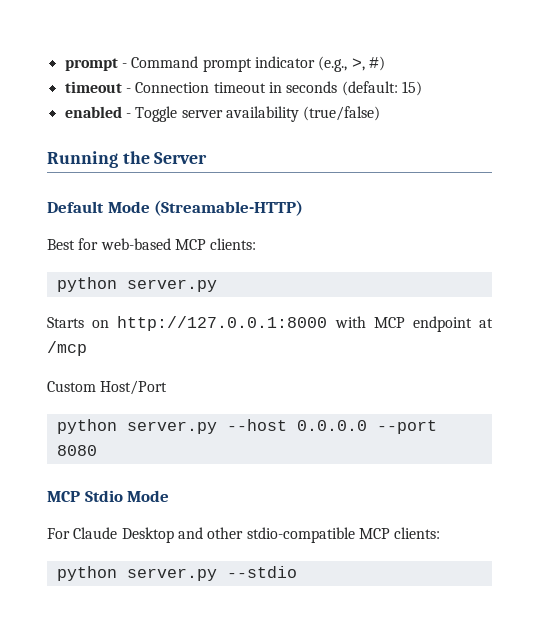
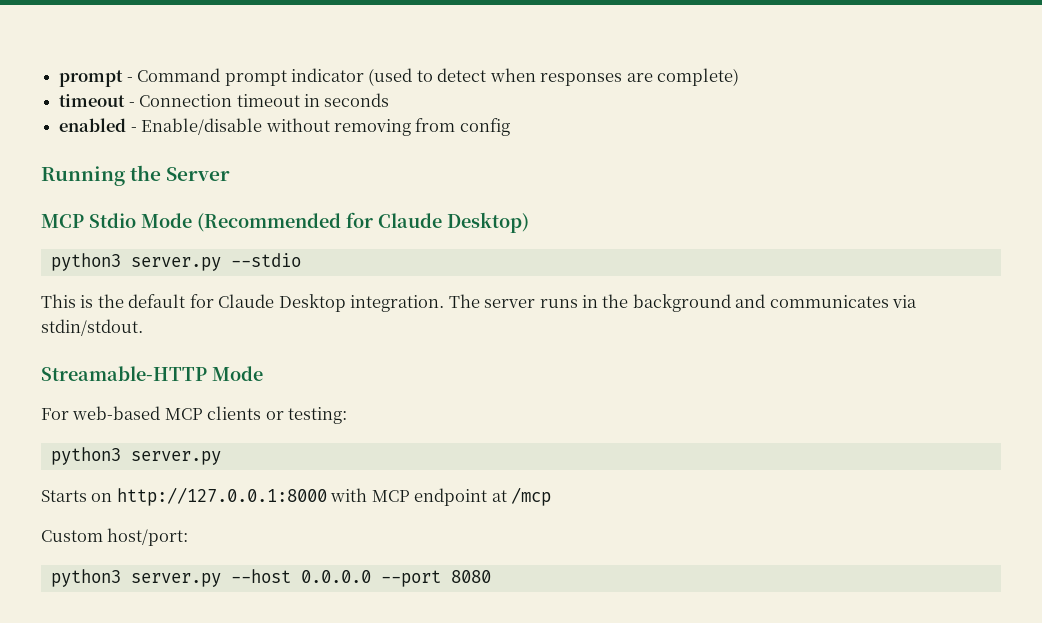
[318,56,385,72] (e.g., >, #) -> [368,68,740,86] (used to detect when responses are complete)
[341,81,422,96] (default: 15) -> (390, 100) none
[135,106,381,122] [47,151,208,168] [47,200,304,216] [47,238,257,250] [56,277,117,292] Toggle server availability (true/false) // Running the Server // Default Mode (Streamable-HTTP) // Best for web-based MCP clients: // python -> [141,118,510,136] [41,165,231,186] [41,212,529,233] [50,253,301,271] [41,294,918,312] [41,319,143,336] [41,366,263,381] [41,406,348,424] [50,447,121,465] Enable/disable without removing from config // Running the Server // MCP Stdio Mode (Recommended for Claude Desktop) // python3 server.py --stdio // This is the default for Claude Desktop integration. The server runs in the background and communicates via stdin/stdout. // Streamable-HTTP Mode // For web-based MCP clients or testing: // python3
[100,380,168,395] [56,419,117,434] Host/Port // python -> [107,528,189,546] [50,569,121,587] host/port: // python3
[47,490,170,502] [47,527,441,543] [56,566,297,581] // MCP Stdio Mode // For Claude Desktop and other stdio-compatible MCP clients: // python server.py --stdio -> (491, 576) none

